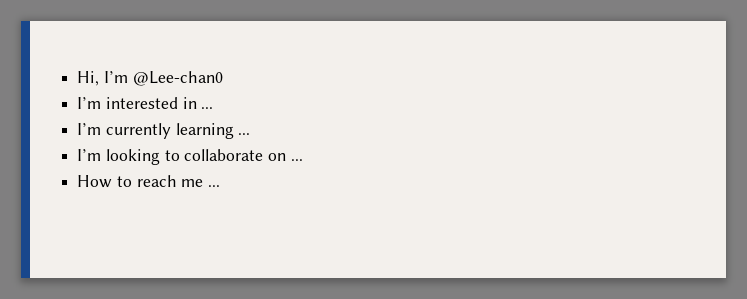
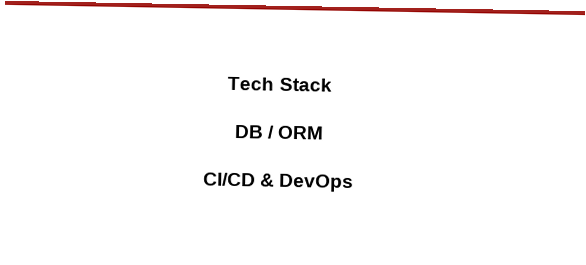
[77,71,223,86] [77,97,214,109] [77,123,251,139] [77,149,303,165] [77,175,221,188] Hi, I’m @Lee-chan0 // I’m interested in ... // I’m currently learning ... // I’m looking to collaborate on ... // How to reach me ... -> [227,76,332,92] [233,124,325,140] [202,172,355,193] Tech Stack // DB / ORM // CI/CD & DevOps

